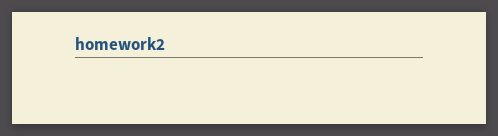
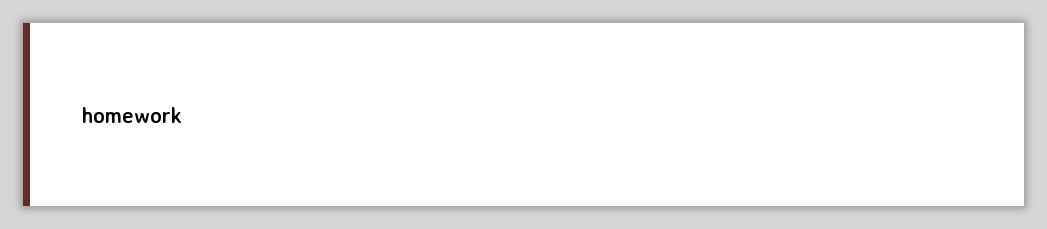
[75,37,165,50] homework2 -> [81,107,182,123] homework

